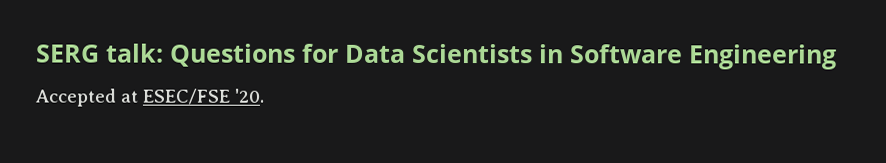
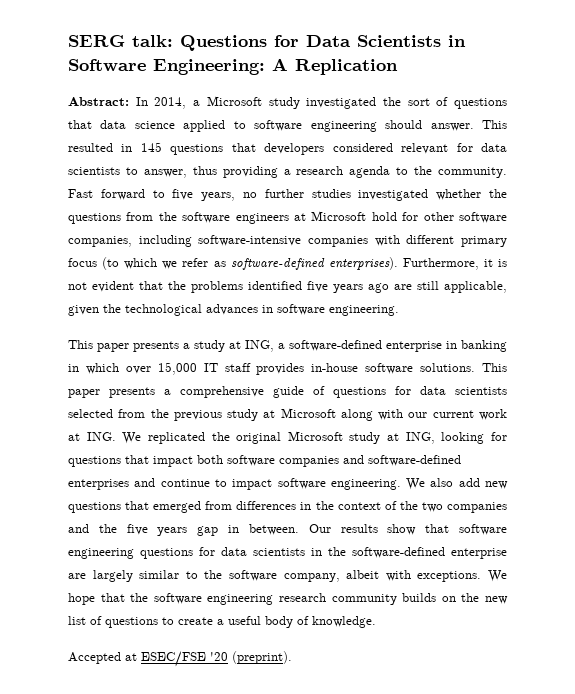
[689,44,837,70] Engineering -> [153,58,398,75] [68,96,507,109] [68,120,508,132] [68,142,508,155] [68,166,507,178] [68,189,508,201] [68,211,507,224] [68,235,508,247] [68,257,508,270] [68,281,507,293] [68,304,399,316] [68,340,507,352] [68,362,507,375] [68,386,507,398] [68,408,507,421] [68,431,507,444] [68,455,461,467] [68,478,509,490] [68,501,507,513] [68,524,507,536] [68,547,507,559] [68,570,508,582] [68,593,509,605] [68,616,376,628] Engineering: A Replication // Abstract: In 2014, a Microsoft study investigated the sort of questions that data science applied to software engineering should answer. This resulted in 145 questions that developers considered relevant for data scientists to answer, thus providing a research agenda to the community. Fast forward to five years, no further studies investigated whether the questions from the software engineers at Microsoft hold for other software companies, including software-intensive companies with different primary focus (to which we refer as software-defined enterprises). Furthermore, it is not evident that the problems identified five years ago are still applicable, given the technological advances in software engineering. // This paper presents a study at ING, a software-defined enterprise in banking in which over 15,000 IT staff provides in-house software solutions. This paper presents a comprehensive guide of questions for data scientists selected from the previous study at Microsoft along with our current work at ING. We replicated the original Microsoft study at ING, looking for questions that impact both software companies and software-defined enterprises and continue to impact software engineering. We also add new questions that emerged from differences in the context of the two companies and the five years gap in between. Our results show that software engineering questions for data scientists in the software-defined enterprise are largely similar to the software company, albeit with exceptions. We hope that the software engineering research community builds on the new list of questions to create a useful body of knowledge.
[234,88,265,103] '20. -> [210,651,292,664] '20 (preprint).

